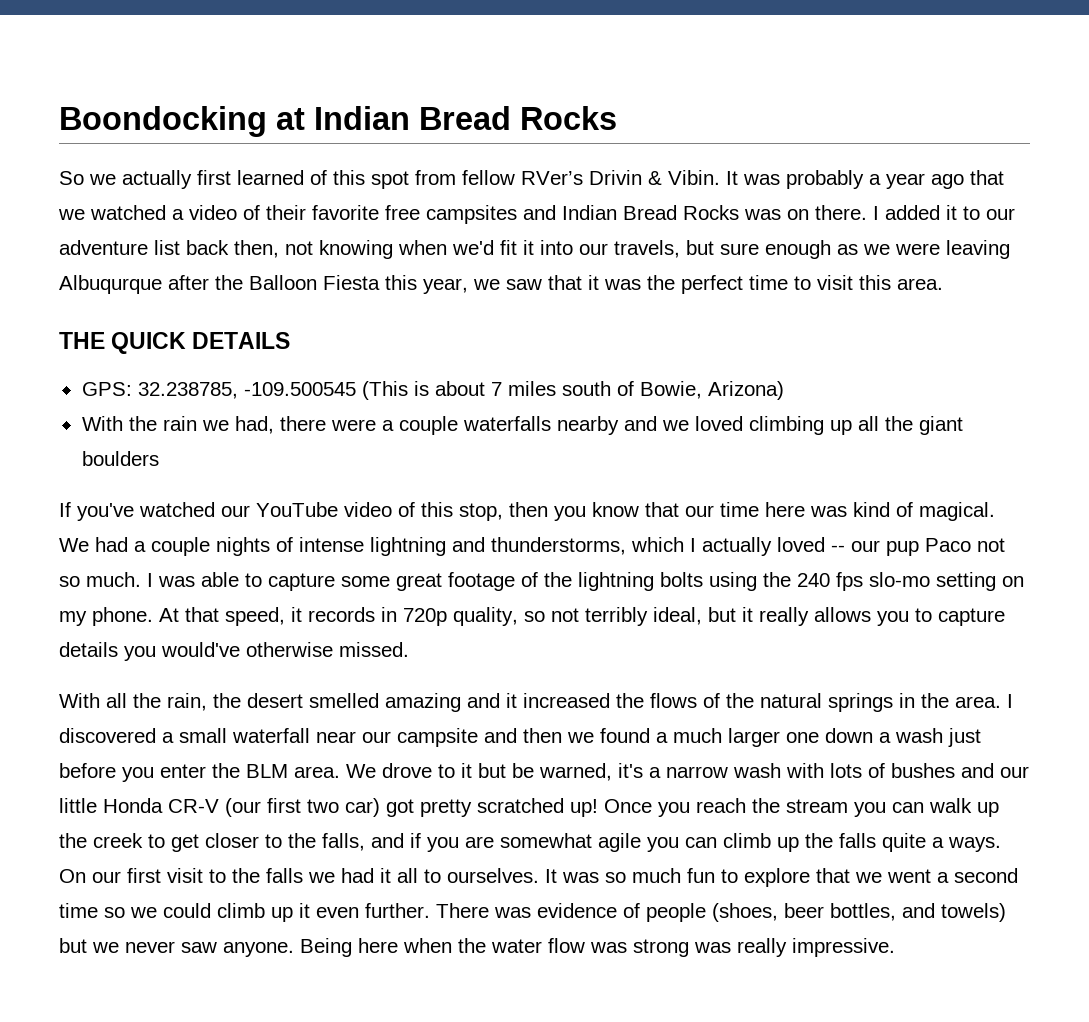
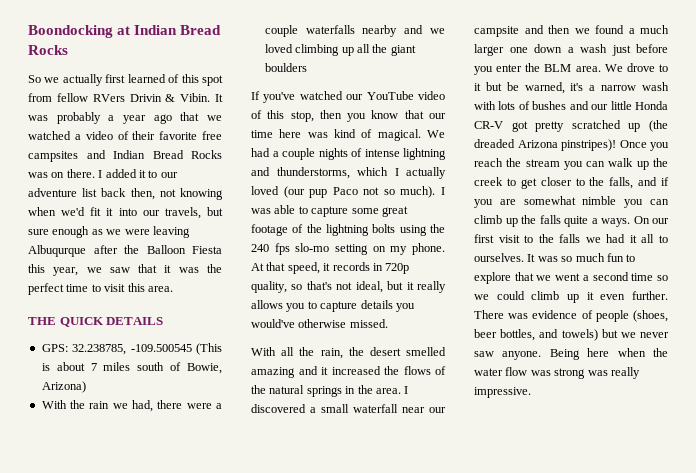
[521,171,583,185] RVer’s -> [92,94,125,102] RVers
[831,540,880,552] -- our -> [283,186,305,198] (our
[86,572,141,587] much. -> [400,186,436,198] much).
[551,607,648,626] not terribly -> [306,281,353,290] that's not
[225,798,598,817] (our first two car) got pretty scratched up! -> [511,120,668,132] [474,139,616,151] got pretty scratched up (the dreaded Arizona pinstripes)!
[598,833,641,852] agile -> [582,196,617,205] nimble

